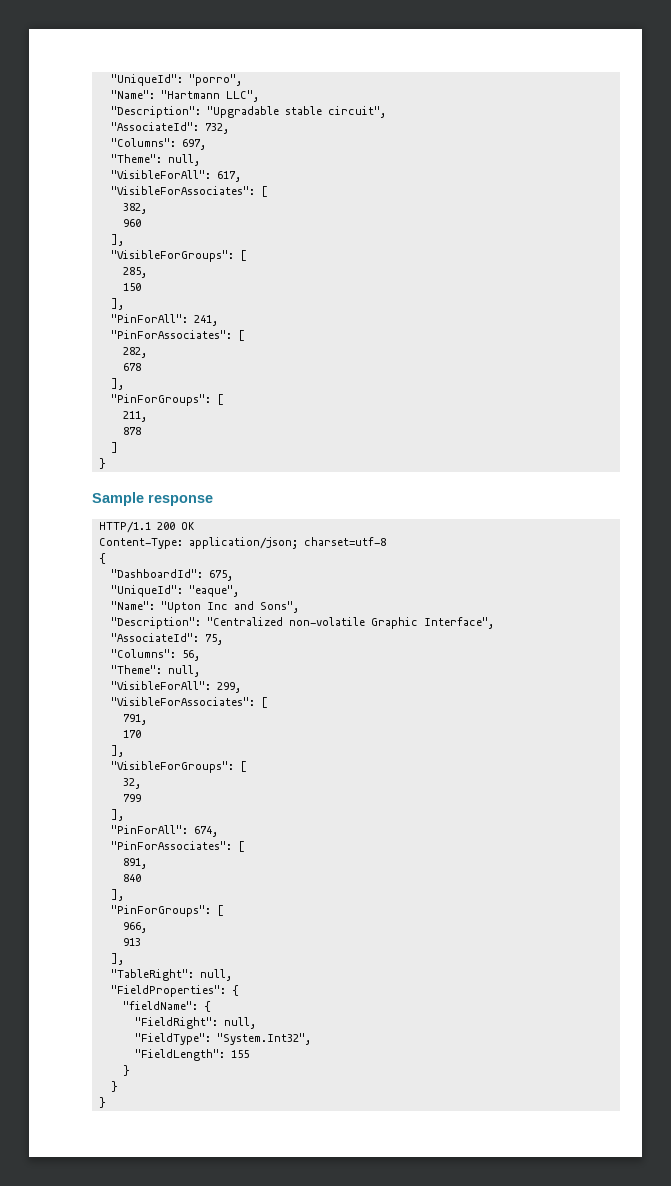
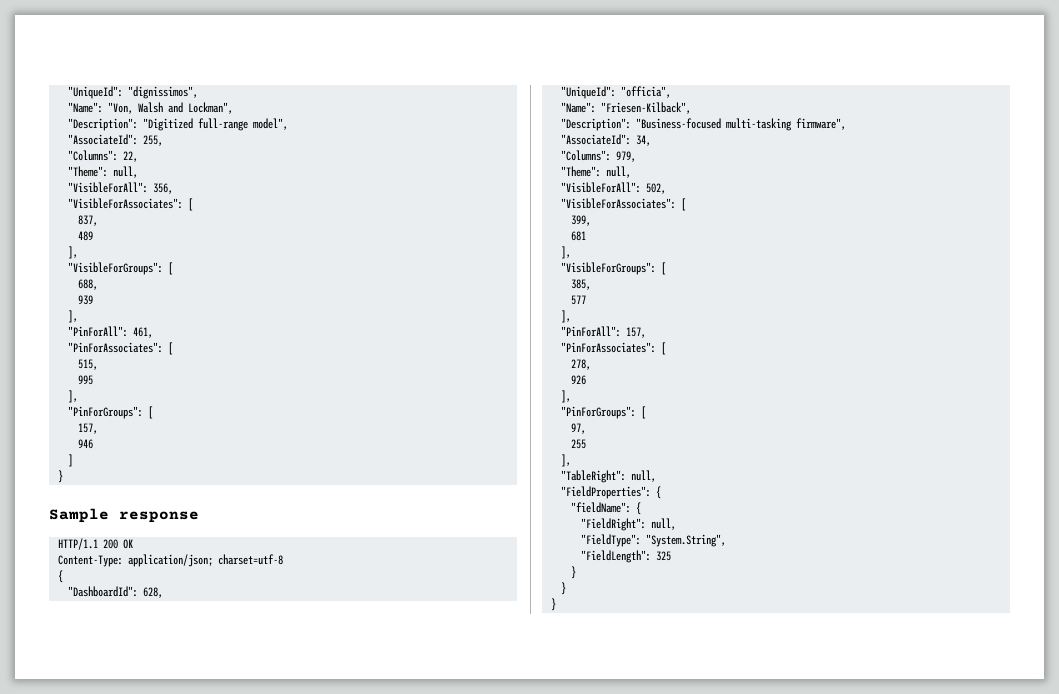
[110,74,242,86] [110,90,259,102] [110,106,386,118] [110,122,229,134] [110,138,206,150] [110,154,200,166] [110,170,241,182] [110,186,268,197] [122,203,147,214] [122,219,141,227] [110,234,124,246] [110,250,247,262] [122,267,147,278] [122,283,141,291] [110,298,124,310] [110,314,218,326] [110,330,245,341] [122,347,147,358] [122,363,141,371] [110,378,124,390] [110,394,224,406] [122,411,147,422] [122,427,141,435] "UniqueId": "porro", // "Name": "Hartmann LLC", // "Description": "Upgradable stable circuit", // "AssociateId": 732, // "Columns": 697, // "Theme": null, // "VisibleForAll": 617, // "VisibleForAssociates": [ // 382, // 960 // ], // "VisibleForGroups": [ // 285, // 150 // ], // "PinForAll": 241, // "PinForAssociates": [ // 282, // 678 // ], // "PinForGroups": [ // 211, // 878 -> [67,86,198,99] [67,102,233,114] [67,118,288,131] [67,134,163,146] [67,150,138,162] [67,166,138,178] [67,182,173,194] [67,198,193,211] [77,215,98,226] [77,231,93,241] [67,246,78,259] [67,262,173,275] [77,279,98,290] [77,295,93,305] [67,310,78,323] [67,326,153,338] [67,342,173,355] [77,359,98,370] [77,375,93,385] [67,390,78,403] [67,406,153,419] [77,423,98,434] [77,439,93,449] "UniqueId": "dignissimos", // "Name": "Von, Walsh and Lockman", // "Description": "Digitized full-range model", // "AssociateId": 255, // "Columns": 22, // "Theme": null, // "VisibleForAll": 356, // "VisibleForAssociates": [ // 837, // 489 // ], // "VisibleForGroups": [ // 688, // 939 // ], // "PinForAll": 461, // "PinForAssociates": [ // 515, // 995 // ], // "PinForGroups": [ // 157, // 946
[208,570,233,581] [110,585,239,597] [110,601,299,613] [110,617,494,629] [110,633,223,645] [110,649,200,661] [110,665,200,677] [110,681,241,693] [110,697,268,708] [122,714,147,725] [122,730,141,738] [110,745,124,757] [110,761,247,773] [122,778,141,789] [122,794,141,802] [110,809,124,821] [110,825,218,837] [110,841,245,852] [122,858,147,869] [122,874,141,882] [110,889,124,901] [110,905,224,917] [122,922,147,933] [122,938,141,946] 675, // "UniqueId": "eaque", // "Name": "Upton Inc and Sons", // "Description": "Centralized non-volatile Graphic Interface", // "AssociateId": 75, // "Columns": 56, // "Theme": null, // "VisibleForAll": 299, // "VisibleForAssociates": [ // 791, // 170 // ], // "VisibleForGroups": [ // 32, // 799 // ], // "PinForAll": 674, // "PinForAssociates": [ // 891, // 840 // ], // "PinForGroups": [ // 966, // 913 -> [142,587,163,598] [560,86,671,99] [560,102,691,114] [560,118,846,131] [560,134,651,146] [560,150,636,162] [560,166,631,178] [560,182,666,194] [560,198,686,211] [570,215,591,226] [570,231,586,241] [560,246,571,259] [560,262,666,275] [570,279,591,290] [570,295,586,305] [560,310,571,323] [560,326,646,338] [560,342,666,355] [570,359,591,370] [570,375,586,385] [560,390,571,403] [560,406,646,419] [570,423,586,434] [570,439,586,449] 628, // "UniqueId": "officia", // "Name": "Friesen-Kilback", // "Description": "Business-focused multi-tasking firmware", // "AssociateId": 34, // "Columns": 979, // "Theme": null, // "VisibleForAll": 502, // "VisibleForAssociates": [ // 399, // 681 // ], // "VisibleForGroups": [ // 385, // 577 // ], // "PinForAll": 157, // "PinForAssociates": [ // 278, // 926 // ], // "PinForGroups": [ // 97, // 255
[216,1033,311,1045] "System.Int32", -> [645,534,726,547] "System.String",
[230,1050,249,1058] 155 -> [655,551,671,561] 325

